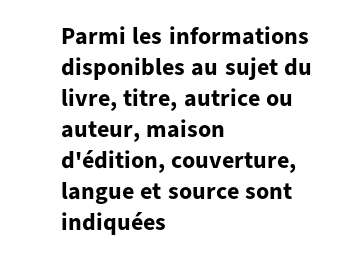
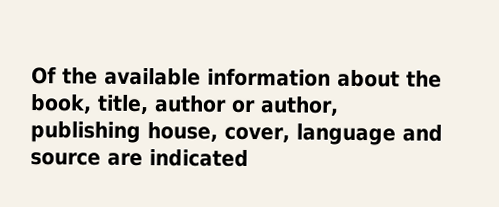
[61,26,309,45] [61,57,313,80] [61,88,294,111] [61,119,226,142] [61,150,297,173] [61,182,293,204] [61,212,166,235] Parmi les informations disponibles au sujet du livre, titre, autrice ou auteur, maison d'édition, couverture, langue et source sont indiquées -> [31,67,442,88] [30,94,339,116] [30,121,443,146] [30,149,249,167] Of the available information about the book, title, author or author, publishing house, cover, language and source are indicated

